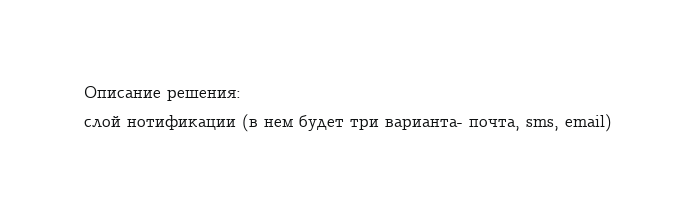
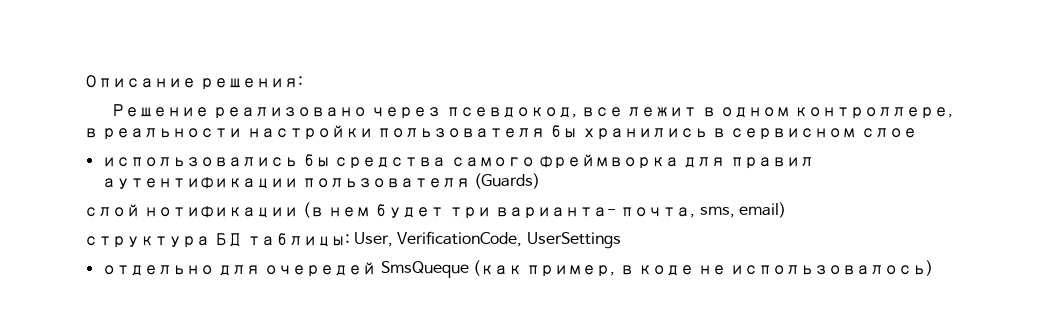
(241, 95) none -> [110,104,954,119] [84,125,917,140] [101,154,814,169] [101,173,541,189] // Решение реализовано через псевдокод, все лежит в одном контроллере, в реальности настройки пользователя бы хранились в сервисном слое // использовались бы средства самого фреймворка для правил аутентификации пользователя (Guards)
(612, 123) none -> [84,231,621,249] [101,260,934,278] // структура БД таблицы: User, VerificationCode, UserSettings // отдельно для очередей SmsQueque (как пример, в коде не использовалось)

